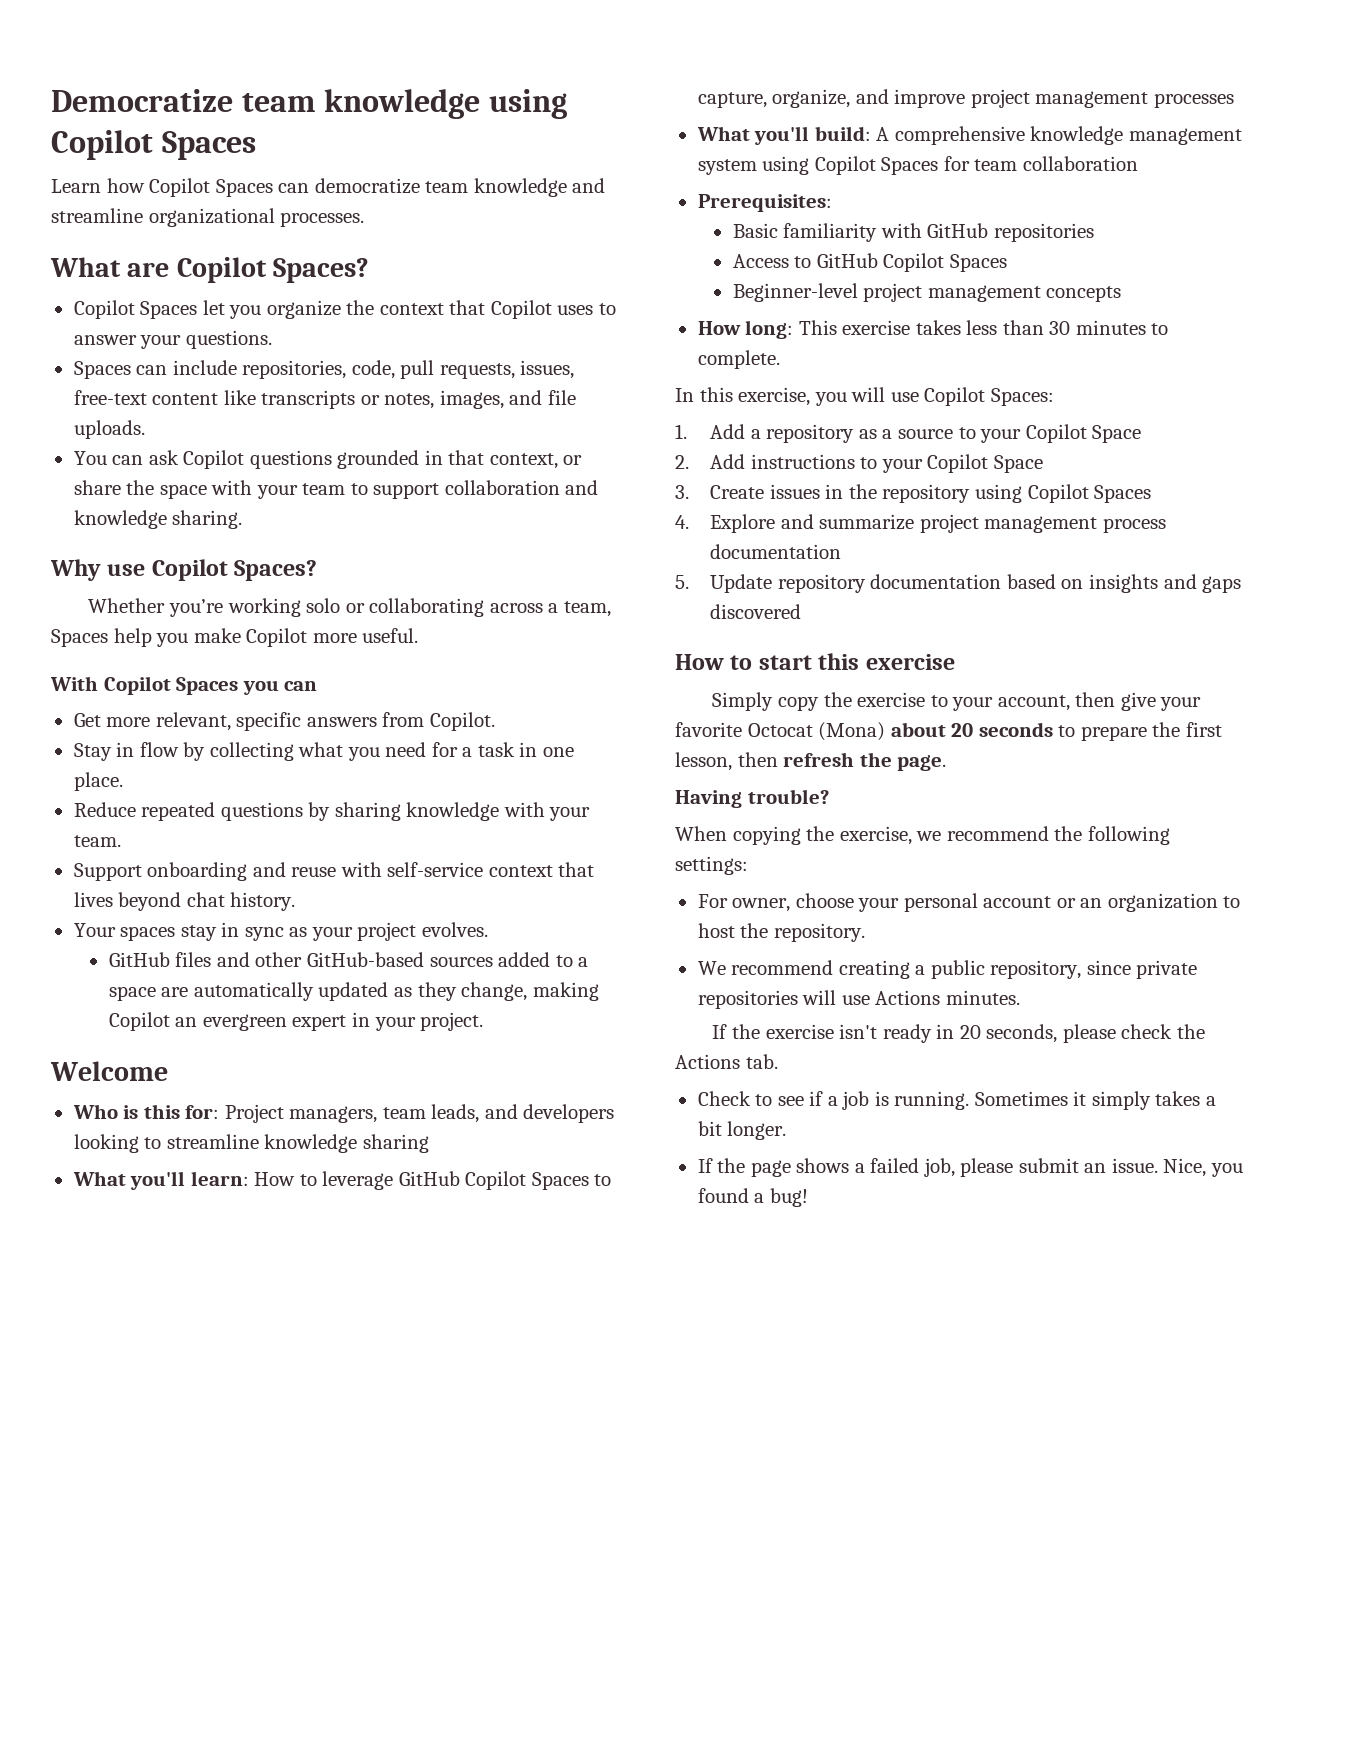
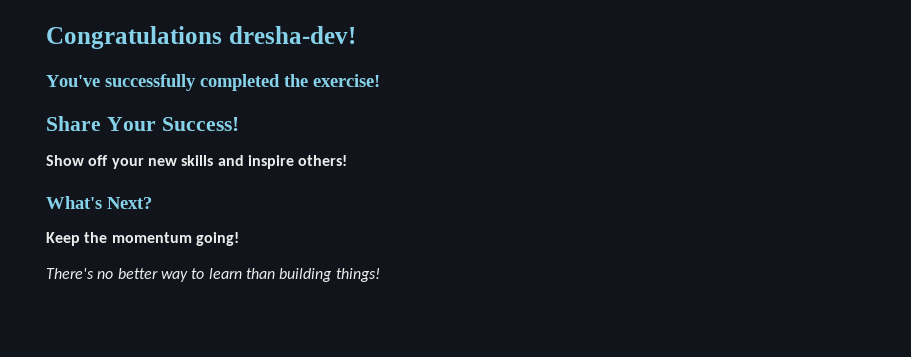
[51,89,567,119] [51,130,256,160] [51,178,606,197] [51,208,365,227] [50,257,370,283] [73,300,616,319] [73,330,272,349] [73,360,575,379] [73,390,576,409] [73,420,145,439] [73,450,583,469] [73,480,599,499] [73,510,243,529] [50,559,318,581] [88,598,611,617] [51,628,419,647] [50,676,318,695] [73,712,495,731] [73,742,574,761] [73,772,123,791] [73,802,591,821] [73,835,121,847] [73,862,595,881] [73,892,296,911] [73,922,488,941] [108,952,589,967] [108,982,599,1001] [108,1012,484,1031] [50,1061,168,1081] [72,1104,615,1123] [73,1134,429,1153] [72,1171,612,1190] [697,89,1234,108] [696,126,1242,145] [697,156,1138,175] [697,194,832,212] [732,223,1095,242] [732,253,1008,272] [732,283,1122,302] [697,320,1169,339] [697,350,780,369] [675,387,1054,406] [675,424,1142,443] [675,454,1044,473] [675,484,1152,503] [675,514,1167,533] [710,544,842,559] [675,574,1242,593] [710,604,802,619] [675,653,955,670] [712,692,1202,711] [675,722,1222,741] [675,752,947,771] [675,789,829,808] [675,826,1170,845] [675,856,748,875] [697,893,1241,912] [697,923,865,942] [697,960,1198,979] [697,990,1020,1009] [712,1024,1205,1043] [675,1054,778,1069] [697,1091,1216,1110] [697,1121,787,1140] [697,1158,1243,1177] [697,1188,808,1207] Democratize team knowledge using Copilot Spaces // Learn how Copilot Spaces can democratize team knowledge and streamline organizational processes. // What are Copilot Spaces? // Copilot Spaces let you organize the context that Copilot uses to answer your questions. // Spaces can include repositories, code, pull requests, issues, free-text content like transcripts or notes, images, and file uploads. // You can ask Copilot questions grounded in that context, or share the space with your team to support collaboration and knowledge sharing. // Why use Copilot Spaces? // Whether you’re working solo or collaborating across a team, Spaces help you make Copilot more useful. // With Copilot Spaces you can // Get more relevant, specific answers from Copilot. // Stay in flow by collecting what you need for a task in one place. // Reduce repeated questions by sharing knowledge with your team. // Support onboarding and reuse with self-service context that lives beyond chat history. // Your spaces stay in sync as your project evolves. // GitHub files and other GitHub-based sources added to a space are automatically updated as they change, making Copilot an evergreen expert in your project. // Welcome // Who is this for: Project managers, team leads, and developers looking to streamline knowledge sharing // What you'll learn: How to leverage GitHub Copilot Spaces to capture, organize, and improve project management processes // What you'll build: A comprehensive knowledge management system using Copilot Spaces for team collaboration // Prerequisites: // Basic familiarity with GitHub repositories // Access to GitHub Copilot Spaces // Beginner-level project management concepts // How long: This exercise takes less than 30 minutes to complete. // In this exercise, you will use Copilot Spaces: // 1. Add a repository as a source to your Copilot Space // 2. Add instructions to your Copilot Space // 3. Create issues in the repository using Copilot Spaces // 4. Explore and summarize project management process documentation // 5. Update repository documentation based on insights and gaps discovered // How to start this exercise // Simply copy the exercise to your account, then give your favorite Octocat (Mona) about 20 seconds to prepare the first lesson, then refresh the page. // Having trouble? // When copying the exercise, we recommend the following settings: // For owner, choose your personal account or an organization to host the repository. // We recommend creating a public repository, since private repositories will use Actions minutes. // If the exercise isn't ready in 20 seconds, please check the Actions tab. // Check to see if a job is running. Sometimes it simply takes a bit longer. // If the page shows a failed job, please submit an issue. Nice, you found a bug! -> [46,26,356,49] [46,74,380,91] [46,116,239,131] [46,155,348,169] [46,196,152,209] [46,232,239,246] [46,268,380,282] Congratulations dresha-dev! // You've successfully completed the exercise! // Share Your Success! // Show off your new skills and inspire others! // What's Next? // Keep the momentum going! // There's no better way to learn than building things!

